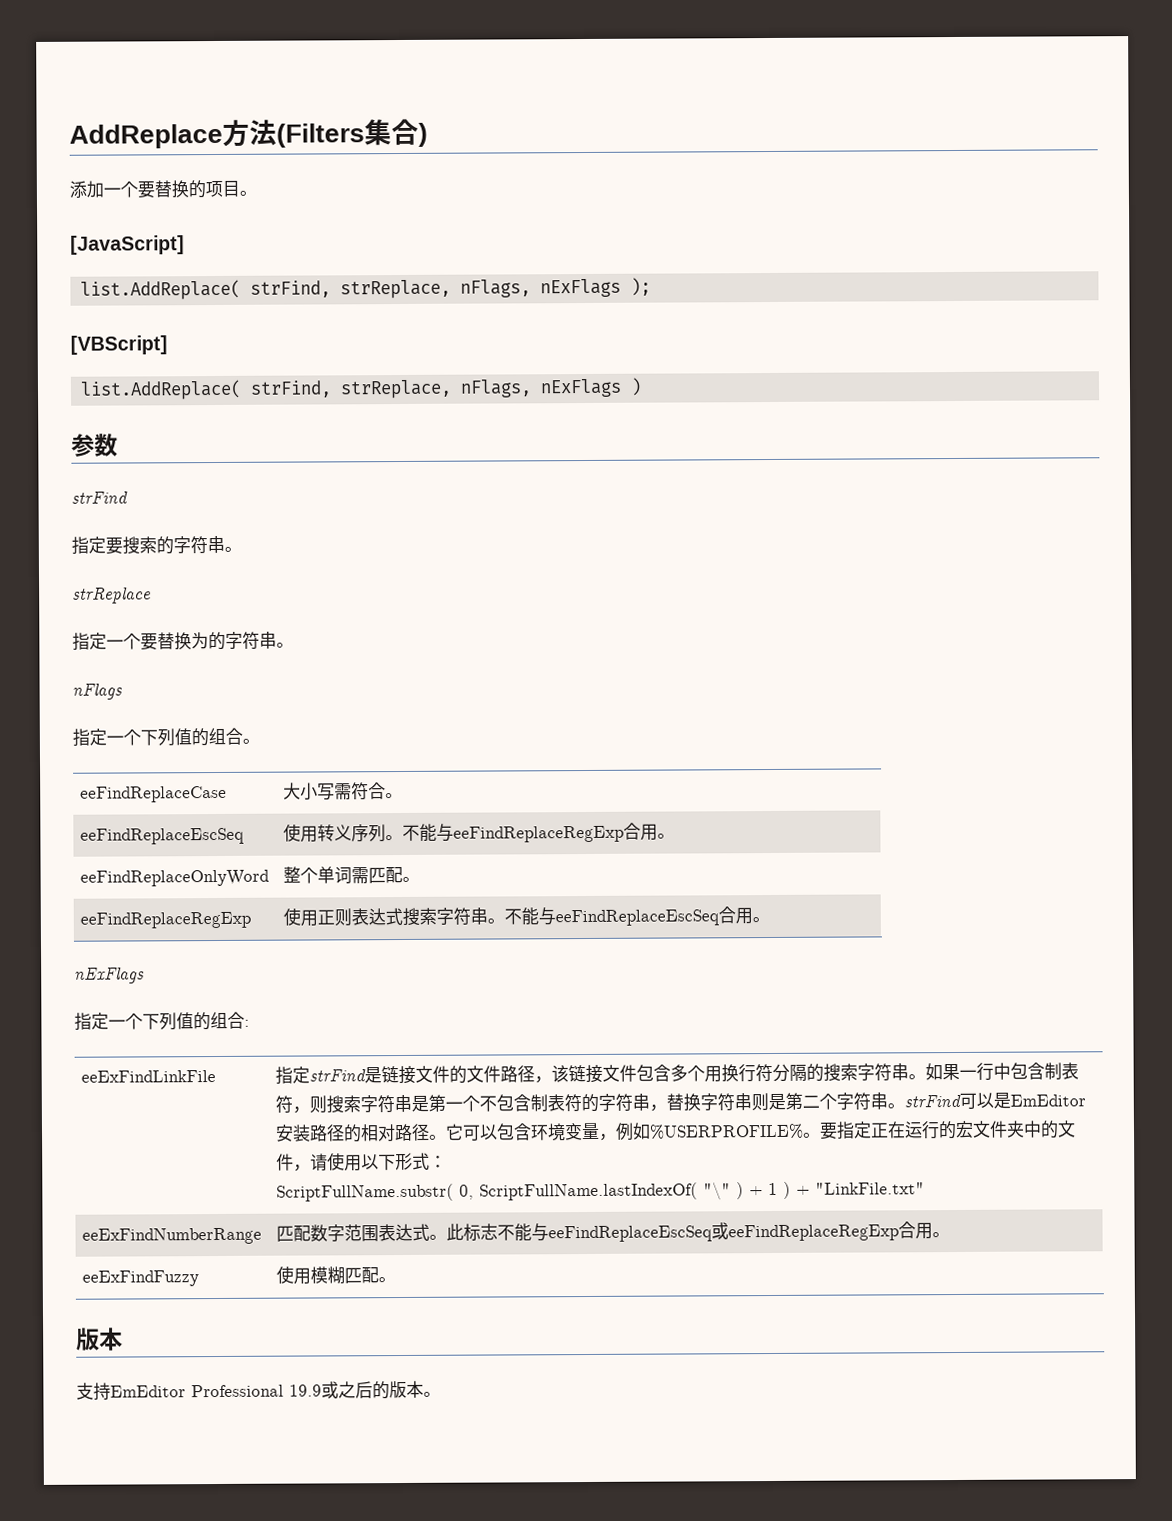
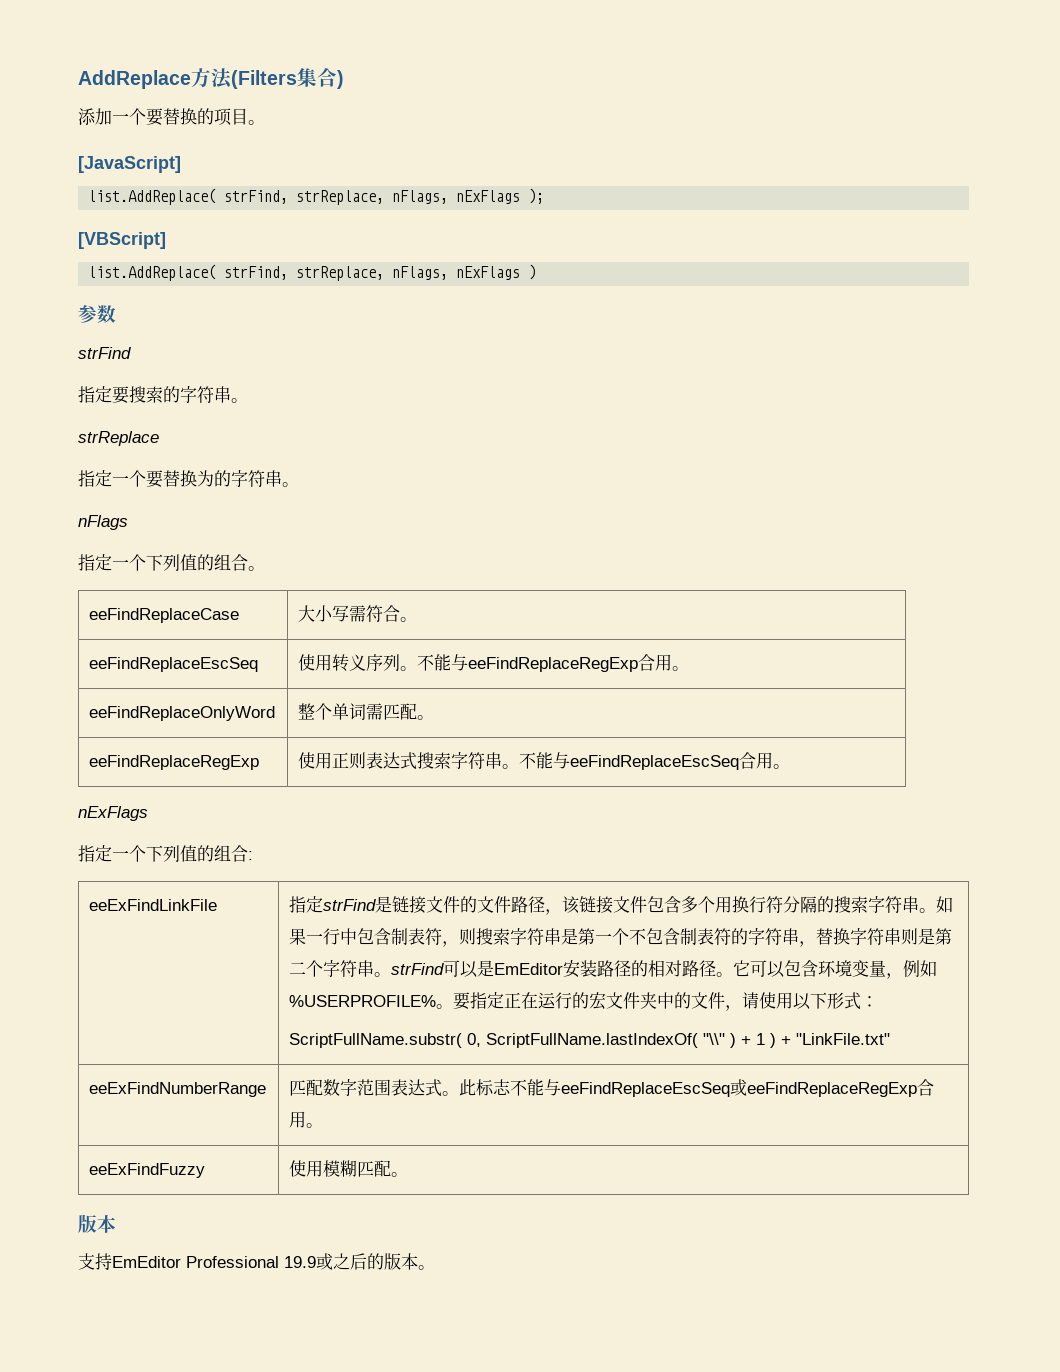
[703,1182,732,1201] "\" -> [703,1033,726,1045] "\\"

